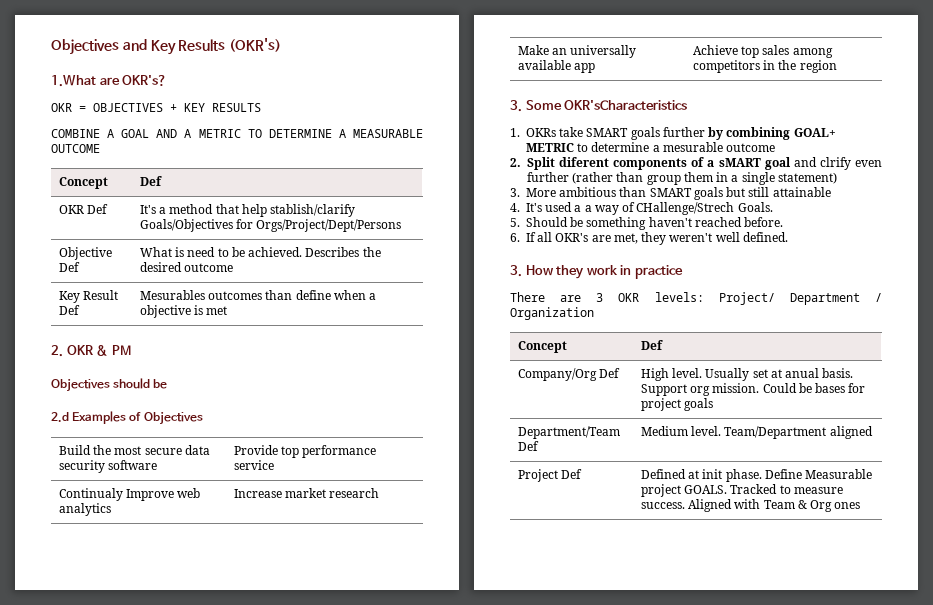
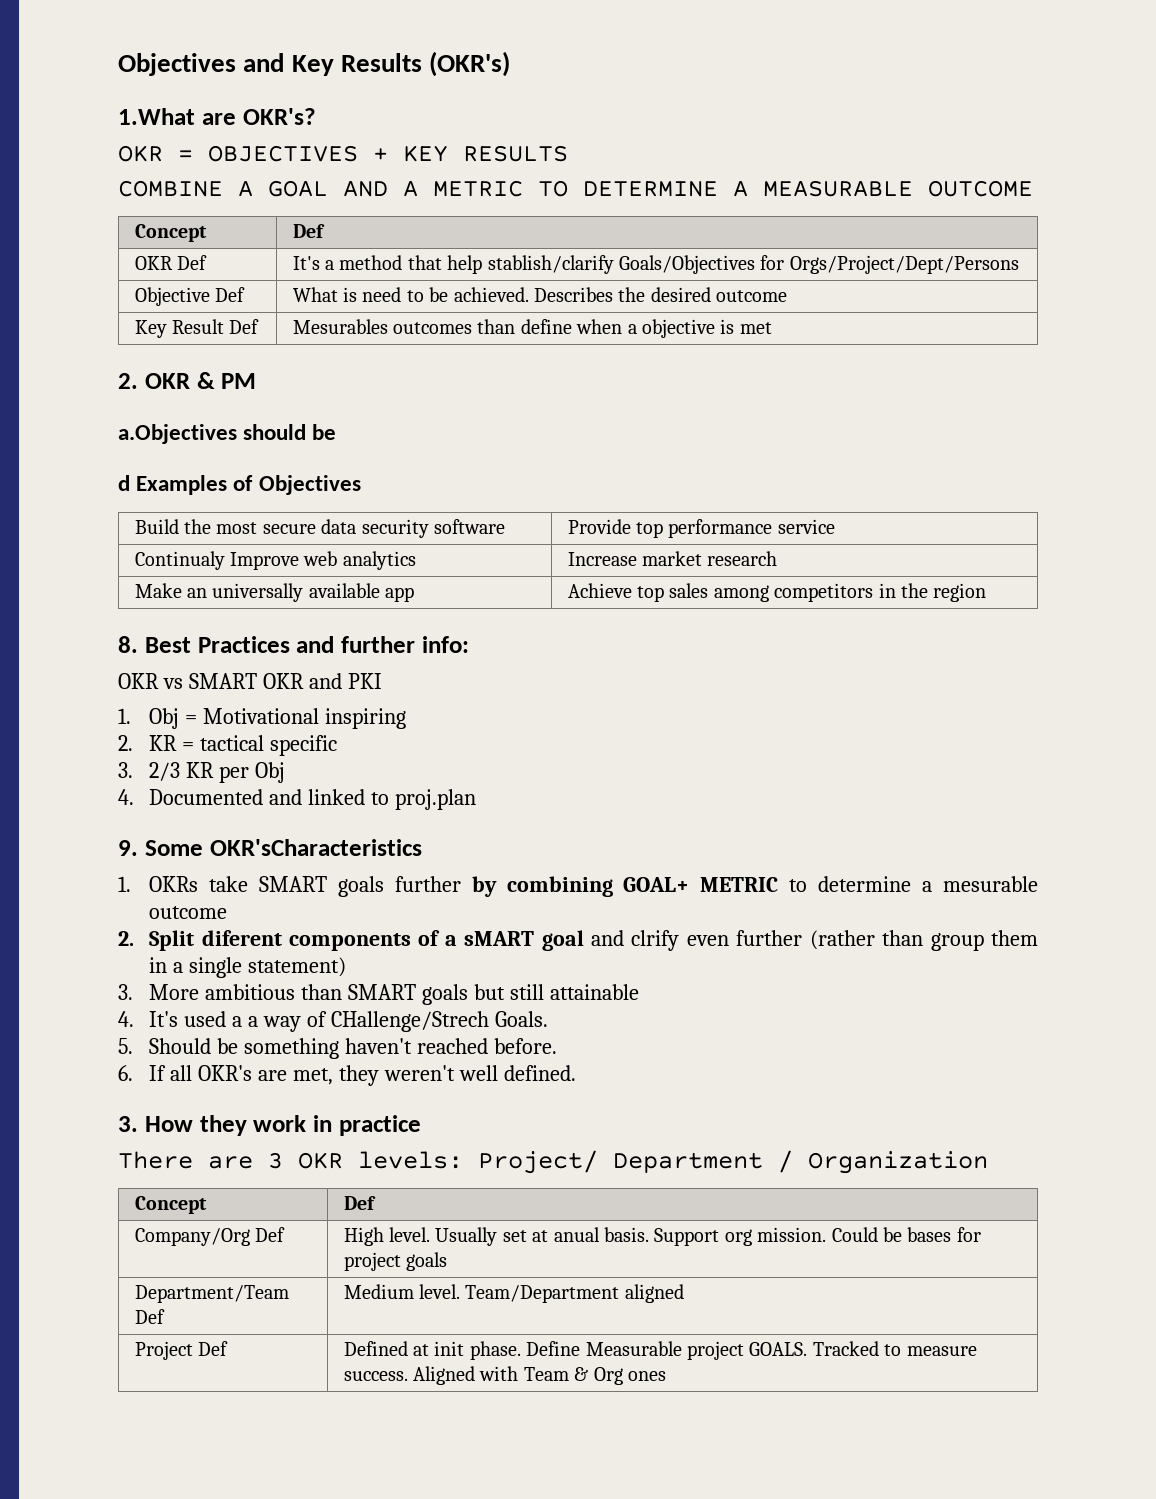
[51,378,110,392] Objectives -> [118,424,237,444] a.Objectives
[51,412,69,422] 2.d -> [118,475,130,491] d
[510,100,522,112] 3. -> [118,636,469,653] [118,673,382,689] [118,708,406,729] [118,735,337,756] [118,762,285,783] [118,789,476,810] [118,840,138,856] 8. Best Practices and further info: // OKR vs SMART OKR and PKI // 1. Obj = Motivational inspiring // 2. KR = tactical specific // 3. 2/3 KR per Obj // 4. Documented and linked to proj.plan // 9.

